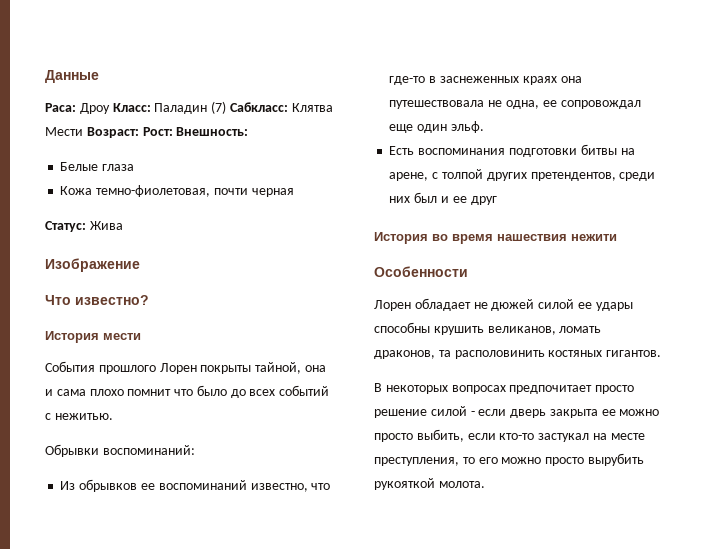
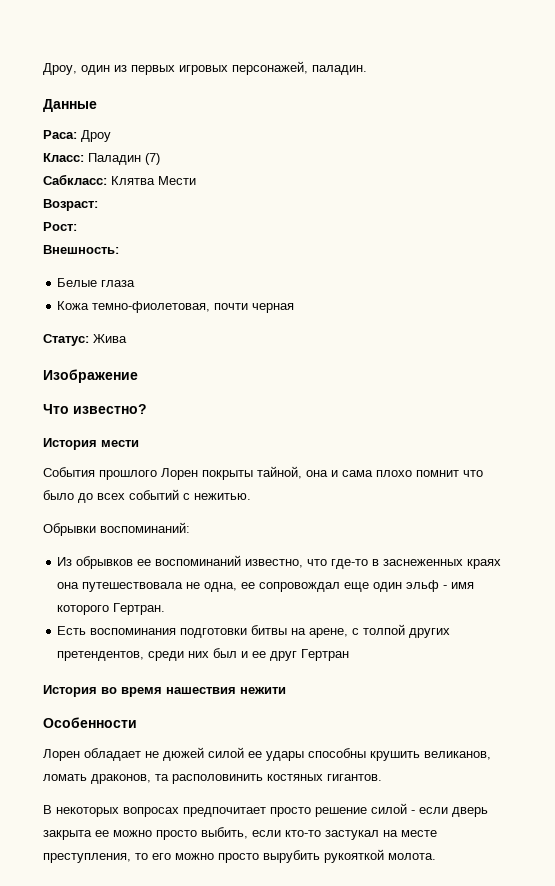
(45, 76) none -> [43,61,367,75] Дроу, один из первых игровых персонажей, паладин. //
(110, 108) none -> (111, 136) //
(227, 107) none -> (160, 159) //
(83, 131) none -> (196, 180) //
(139, 132) none -> (98, 205) //
(173, 131) none -> (77, 226) //
[450,121,484,133] эльф. -> [406,580,475,592] [57,603,166,615] эльф - имя которого Гертран.
(497, 200) none -> [301,649,350,661] Гертран

